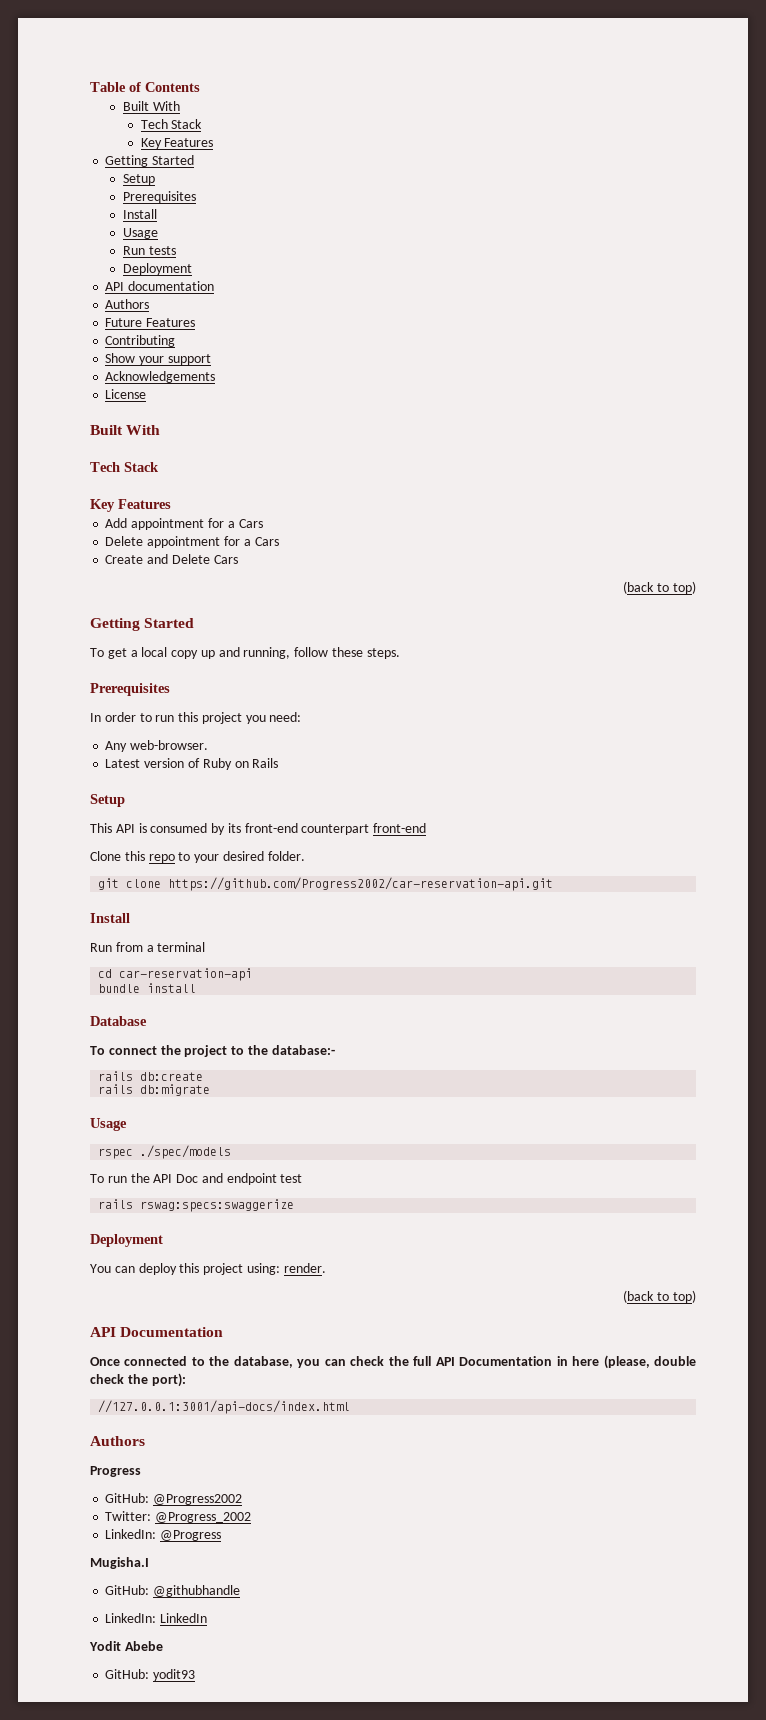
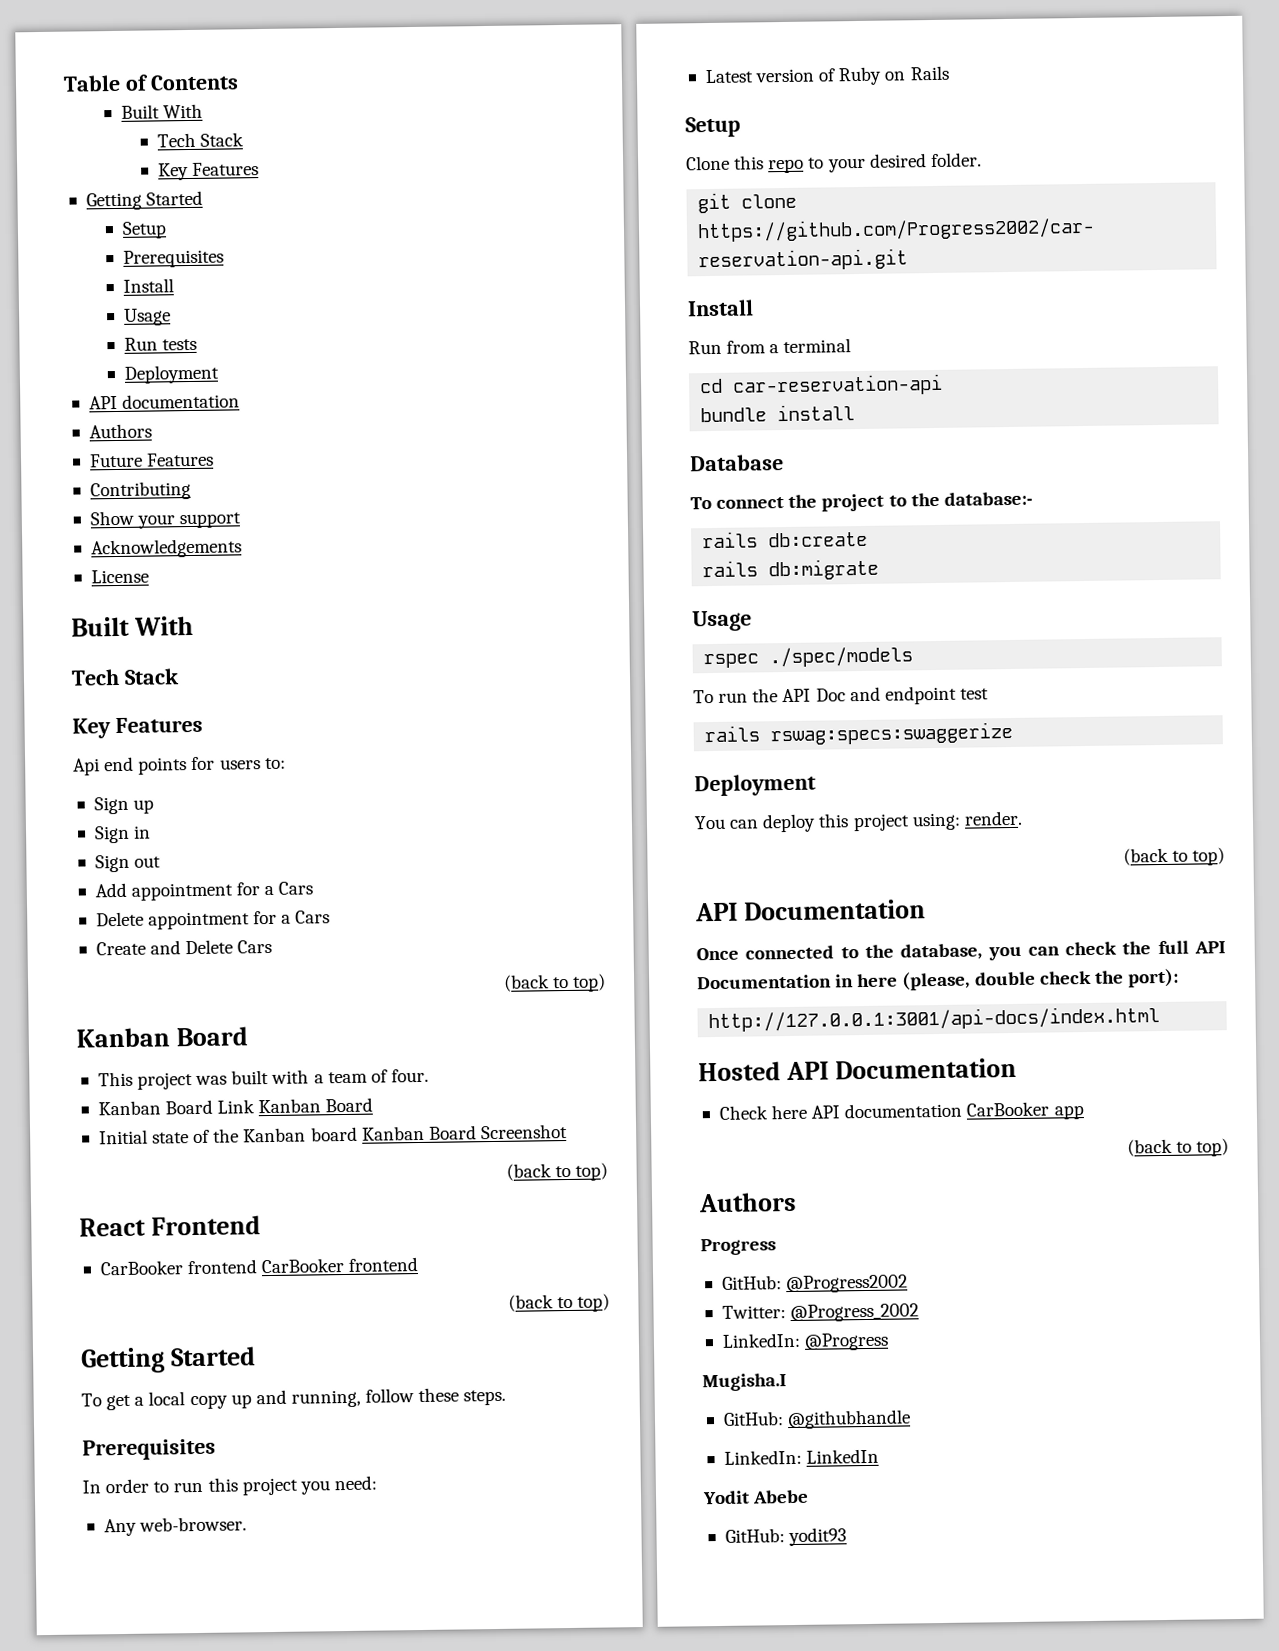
(171, 504) none -> [73,756,286,776] [93,796,155,815] [93,825,152,844] [94,854,162,873] // Api end points for users to: // Sign up // Sign in // Sign out
(696, 587) none -> [76,1026,248,1048] [97,1068,429,1090] [97,1097,374,1116] [98,1124,568,1145] [505,1162,608,1181] [79,1215,261,1237] [99,1257,419,1276] [507,1293,610,1312] // Kanban Board // This project was built with a team of four. // Kanban Board Link Kanban Board // Initial state of the Kanban board Kanban Board Screenshot // (back to top) // React Frontend // CarBooker frontend CarBooker frontend // (back to top)
[90,823,427,835] // This API is consumed by its front-end counterpart front-end -> (741, 127) none
[98,1400,351,1414] //127.0.0.1:3001/api-docs/index.html -> [708,1006,1161,1033] [698,1057,1017,1082] [718,1101,1084,1120] [1126,1138,1229,1157] http://127.0.0.1:3001/api-docs/index.html // Hosted API Documentation // Check here API documentation CarBooker app // (back to top)

